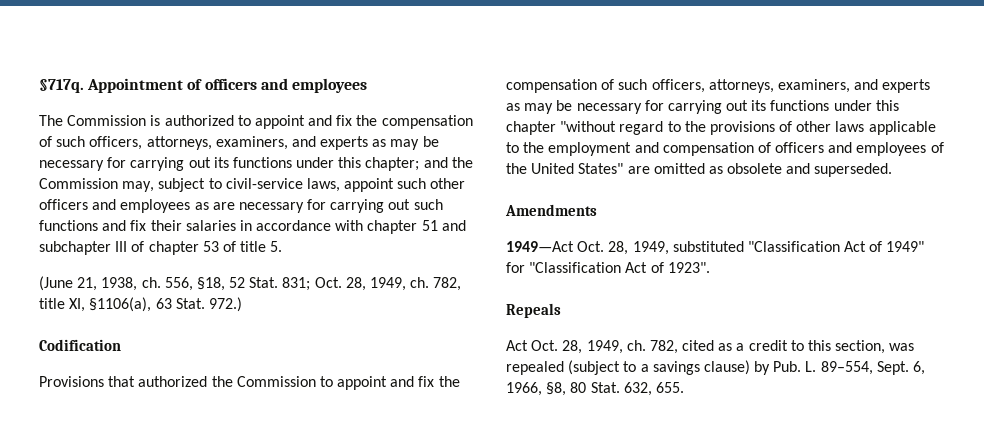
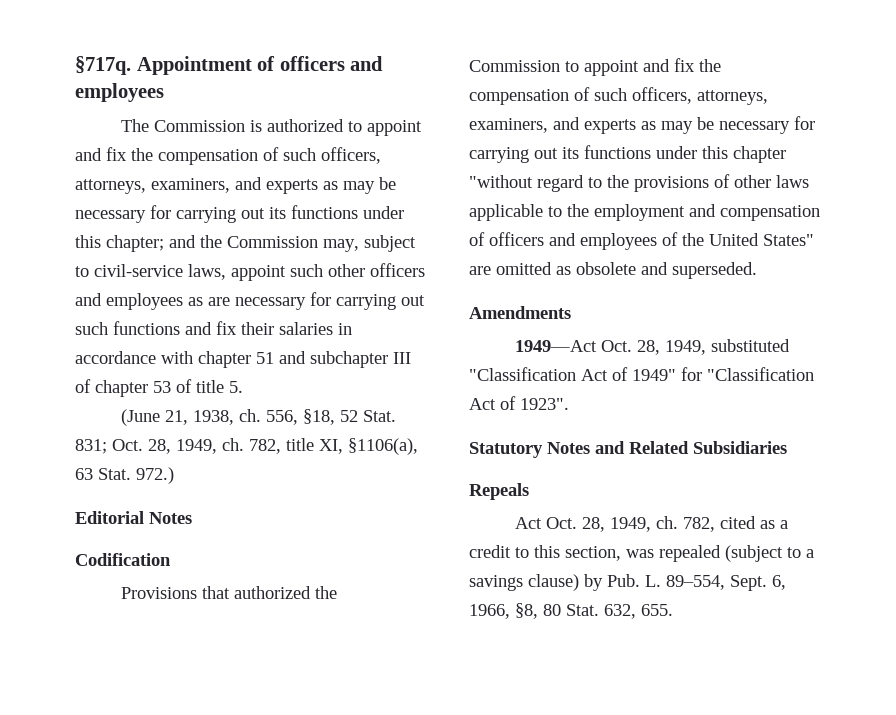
(242, 304) none -> [75,511,192,524] // Editorial Notes
(710, 267) none -> [469,441,787,458] // Statutory Notes and Related Subsidiaries

